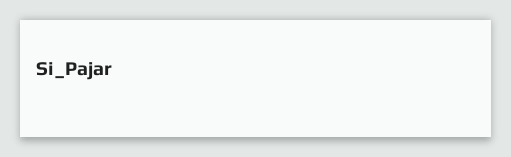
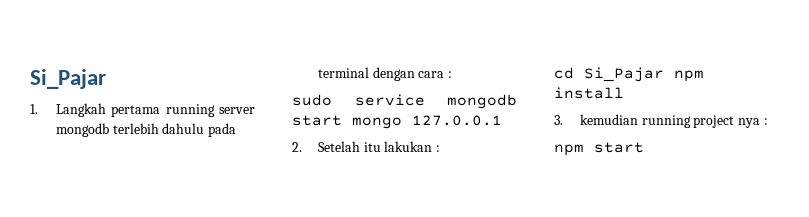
[36,62,112,80] Si_Pajar -> [30,69,106,89] [30,103,255,117] [55,123,237,137] [317,67,453,81] [292,94,517,109] [292,115,502,129] [292,141,441,152] [554,67,704,82] [554,87,624,99] [554,114,769,128] [554,142,644,156] Si_Pajar // 1. Langkah pertama running server mongodb terlebih dahulu pada terminal dengan cara : // sudo service mongodb start mongo 127.0.0.1 // 2. Setelah itu lakukan : // cd Si_Pajar npm install // 3. kemudian running project nya : // npm start

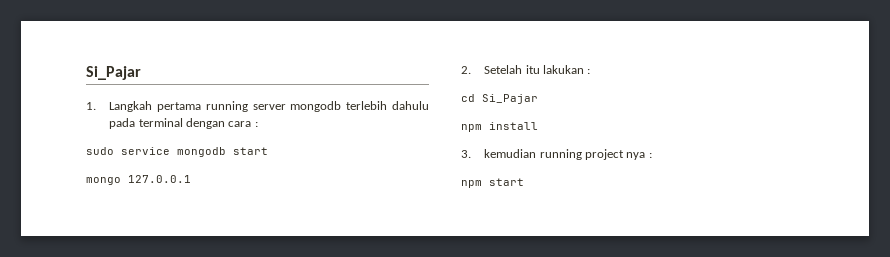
(342, 120) none -> (268, 151) //
(664, 74) none -> (538, 99) //

